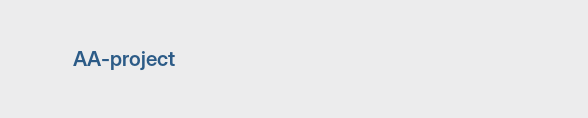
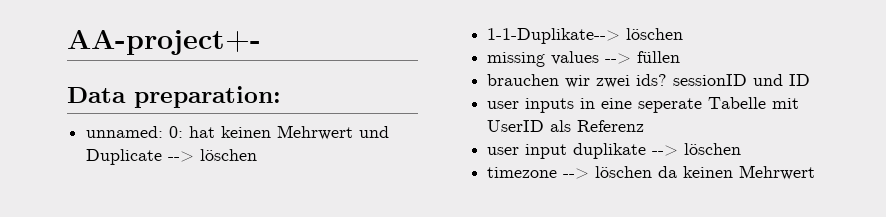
[73,51,175,71] AA-project -> [67,30,261,55] [67,86,281,108] [86,125,390,140] [86,149,258,165] [487,28,684,44] [487,51,681,67] [487,74,811,88] [487,97,800,113] [487,120,645,132] [487,143,742,159] [487,165,816,180] AA-project+- // Data preparation: // unnamed: 0: hat keinen Mehrwert und Duplicate --> löschen // 1-1-Duplikate--> löschen // missing values --> füllen // brauchen wir zwei ids? sessionID und ID // user inputs in eine seperate Tabelle mit UserID als Referenz // user input duplikate --> löschen // timezone --> löschen da keinen Mehrwert

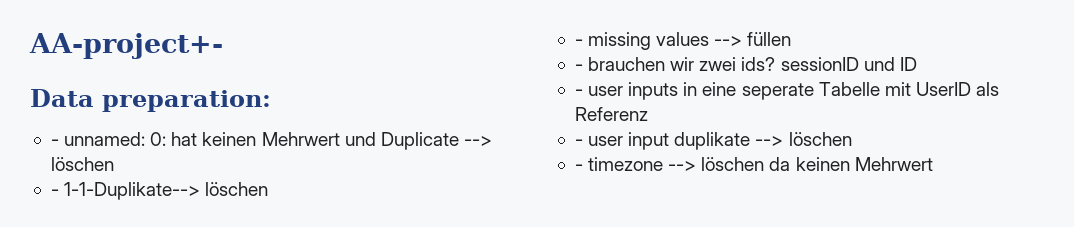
(281, 97) none -> [50,139,59,146] -
(258, 155) none -> [50,189,59,196] -
(684, 34) none -> [574,39,583,46] -
(681, 57) none -> [574,64,583,71] -
(811, 80) none -> [574,89,583,96] -
(645, 126) none -> [574,139,583,146] -
(742, 149) none -> [574,164,583,171] -

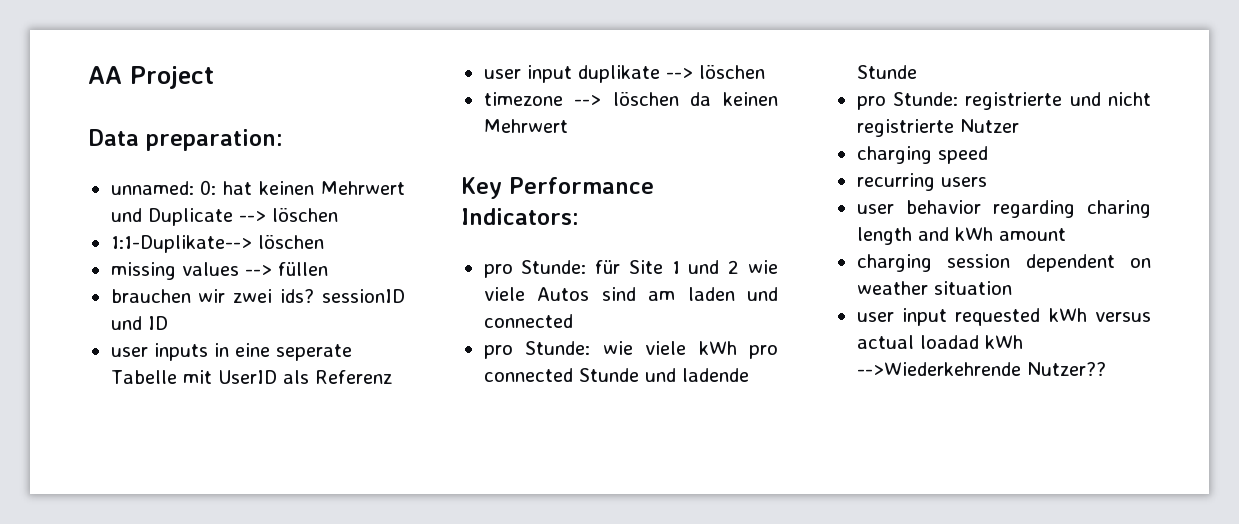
[29,33,223,59] AA-project+- -> [88,66,214,89] AA Project
[50,139,59,146] - -> (283, 140) none
[50,182,269,200] [574,39,583,46] - 1-1-Duplikate--> löschen // - -> [110,234,324,253] 1:1-Duplikate--> löschen //
[574,64,583,71] - -> (328, 269) none
[574,89,583,96] - -> (168, 323) none
[574,139,583,146] - -> (392, 377) none
[574,164,583,171] - -> (765, 71) none
(933, 164) none -> [461,177,654,199] [461,208,579,225] [483,260,778,278] [483,287,778,301] [483,314,573,328] [483,341,778,359] [483,368,749,382] [856,65,917,79] [856,92,1151,110] [856,119,1019,137] [856,146,988,164] [856,173,987,191] [856,200,1151,218] [856,227,1066,245] [856,254,1151,272] [856,281,1012,295] [856,308,1151,326] [856,335,1023,349] [856,362,1106,376] // Key Performance Indicators: // pro Stunde: für Site 1 und 2 wie viele Autos sind am laden und connected // pro Stunde: wie viele kWh pro connected Stunde und ladende Stunde // pro Stunde: registrierte und nicht registrierte Nutzer // charging speed // recurring users // user behavior regarding charing length and kWh amount // charging session dependent on weather situation // user input requested kWh versus actual loadad kWh -->Wiederkehrende Nutzer??

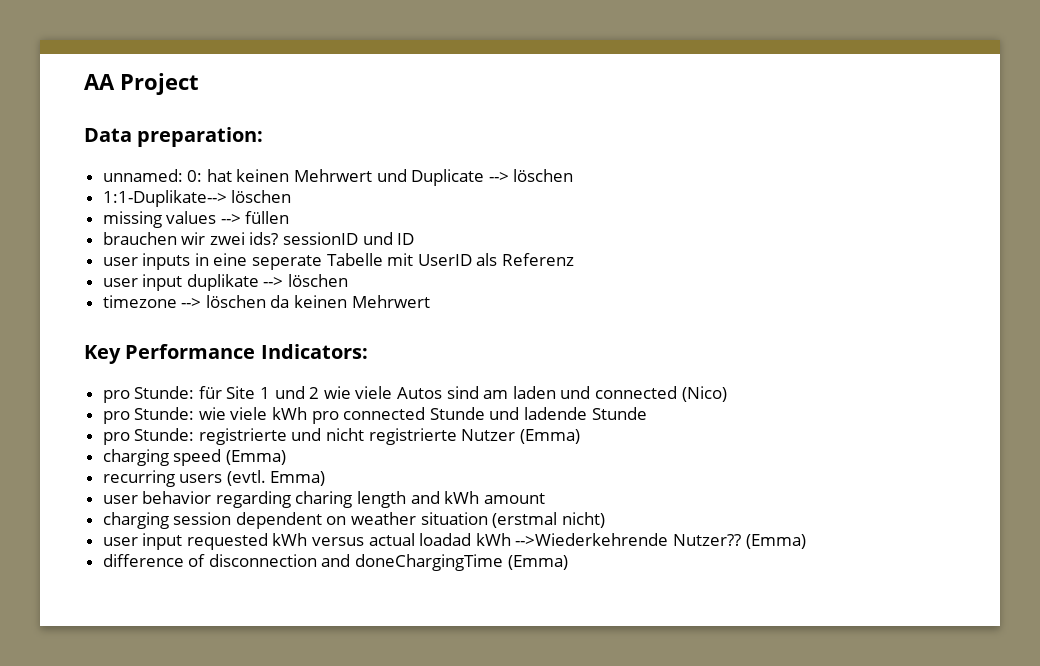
(573, 321) none -> [681,386,727,402] (Nico)
(1019, 126) none -> [519,429,580,444] (Emma)
(988, 155) none -> [225,450,286,465] (Emma)
(987, 182) none -> [226,470,326,486] (evtl. Emma)
(1012, 288) none -> [492,512,605,528] (erstmal nicht)
(1106, 369) none -> [745,534,806,549] [102,554,568,571] (Emma) // difference of disconnection and doneChargingTime (Emma)

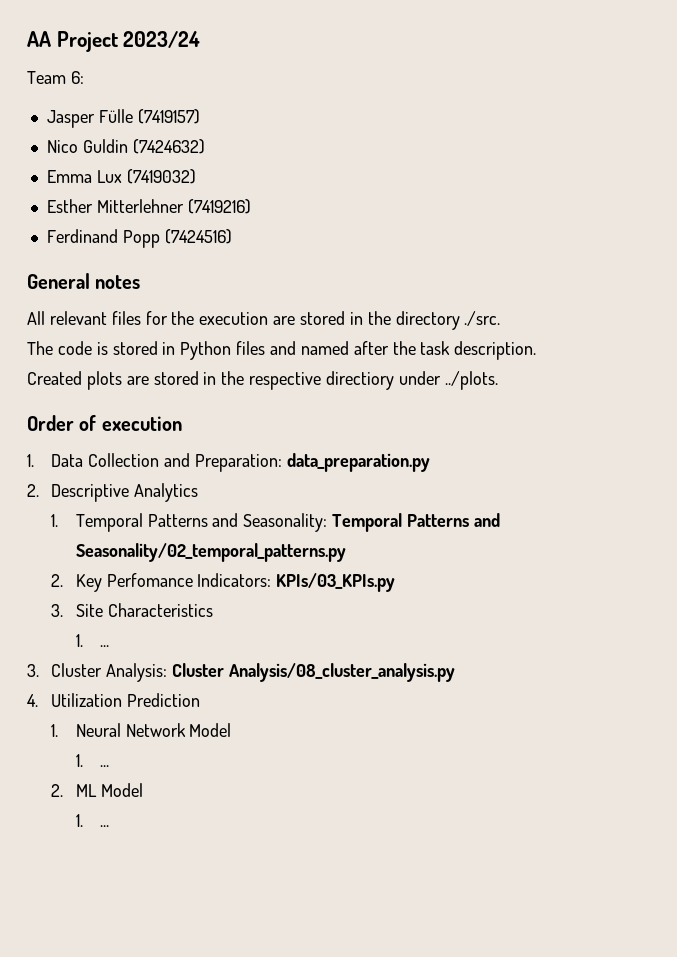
[84,127,264,147] [102,169,574,186] [102,190,292,207] [102,211,290,228] [102,232,415,245] [102,253,574,270] [102,274,349,291] [102,295,430,308] [84,344,368,364] [102,386,727,403] [102,407,647,424] [102,428,580,445] [102,449,286,466] [102,470,326,487] [102,491,545,508] [102,512,605,529] [102,533,806,550] [102,554,568,571] // Data preparation: // unnamed: 0: hat keinen Mehrwert und Duplicate --> löschen // 1:1-Duplikate--> löschen // missing values --> füllen // brauchen wir zwei ids? sessionID und ID // user inputs in eine seperate Tabelle mit UserID als Referenz // user input duplikate --> löschen // timezone --> löschen da keinen Mehrwert // Key Performance Indicators: // pro Stunde: für Site 1 und 2 wie viele Autos sind am laden und connected (Nico) // pro Stunde: wie viele kWh pro connected Stunde und ladende Stunde // pro Stunde: registrierte und nicht registrierte Nutzer (Emma) // charging speed (Emma) // recurring users (evtl. Emma) // user behavior regarding charing length and kWh amount // charging session dependent on weather situation (erstmal nicht) // user input requested kWh versus actual loadad kWh -->Wiederkehrende Nutzer?? (Emma) // difference of disconnection and doneChargingTime (Emma) -> [123,31,201,48] [27,71,84,84] [46,109,200,128] [46,139,205,154] [46,169,196,184] [46,199,251,214] [46,229,232,248] [27,273,141,289] [27,311,501,330] [27,341,537,360] [27,371,498,390] [27,415,182,431] [27,453,430,472] [27,483,199,502] [51,513,500,532] [75,543,346,562] [51,573,396,592] [51,603,213,617] [75,634,110,647] [27,663,455,682] [27,693,201,707] [51,723,232,737] [75,754,110,767] [51,783,143,797] [75,814,110,827] 2023/24 // Team 6: // Jasper Fülle (7419157) // Nico Guldin (7424632) // Emma Lux (7419032) // Esther Mitterlehner (7419216) // Ferdinand Popp (7424516) // General notes // All relevant files for the execution are stored in the directory ./src. // The code is stored in Python files and named after the task description. // Created plots are stored in the respective directiory under ../plots. // Order of execution // 1. Data Collection and Preparation: data_preparation.py // 2. Descriptive Analytics // 1. Temporal Patterns and Seasonality: Temporal Patterns and Seasonality/02_temporal_patterns.py // 2. Key Perfomance Indicators: KPIs/03_KPIs.py // 3. Site Characteristics // 1. ... // 3. Cluster Analysis: Cluster Analysis/08_cluster_analysis.py // 4. Utilization Prediction // 1. Neural Network Model // 1. ... // 2. ML Model // 1. ...

